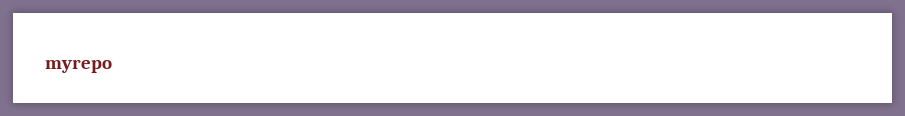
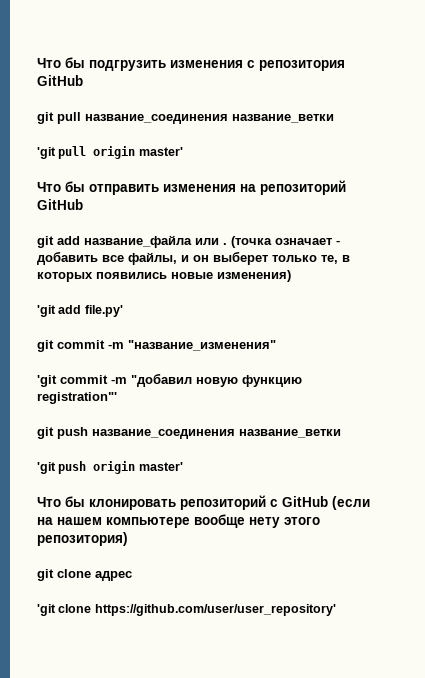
[45,59,112,73] myrepo -> [37,57,345,71] [37,75,83,86] [37,112,334,124] [37,146,183,159] [37,180,346,195] [37,199,83,210] [37,235,340,248] [37,251,350,265] [37,270,291,282] [37,305,123,317] [37,340,276,352] [37,373,302,387] [37,392,117,404] [37,427,341,439] [37,461,183,474] [37,495,370,510] [37,514,320,528] [37,532,128,546] [37,569,132,581] [37,604,336,616] Что бы подгрузить изменения с репозитория GitHub // git pull название_соединения название_ветки // 'git pull origin master' // Что бы отправить изменения на репозиторий GitHub // git add название_файла или . (точка означает - добавить все файлы, и он выберет только те, в которых появились новые изменения) // 'git add file.py' // git commit -m "название_изменения" // 'git commit -m "добавил новую функцию registration"' // git push название_соединения название_ветки // 'git push origin master' // Что бы клонировать репозиторий с GitHub (если на нашем компьютере вообще нету этого репозитория) // git clone адрес // 'git clone https://github.com/user/user_repository'

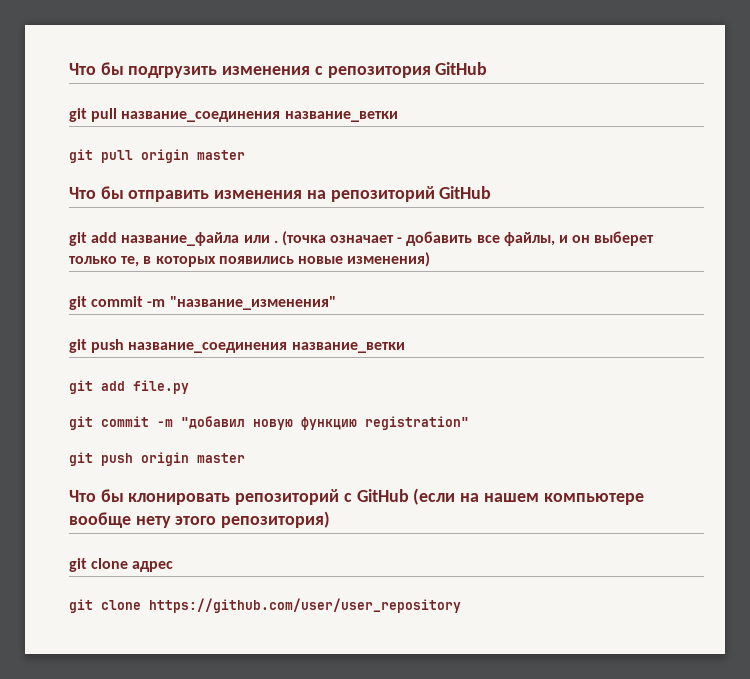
[37,147,56,159] 'git -> [69,149,93,163] git
[138,147,183,156] master' -> [197,150,245,160] master
[37,305,123,317] // 'git add file.py' -> (431, 259) none
[37,373,302,387] [37,392,117,404] [37,427,341,439] [37,462,56,474] 'git commit -m "добавил новую функцию registration"' // git push название_соединения название_ветки // 'git -> [69,339,405,353] [69,380,189,394] [69,416,469,430] [69,452,93,466] git push название_соединения название_ветки // git add file.py // git commit -m "добавил новую функцию registration" // git
[138,462,183,471] master' -> [197,453,245,463] master
[37,604,336,616] 'git clone https://github.com/user/user_repository' -> [69,598,461,613] git clone https://github.com/user/user_repository

